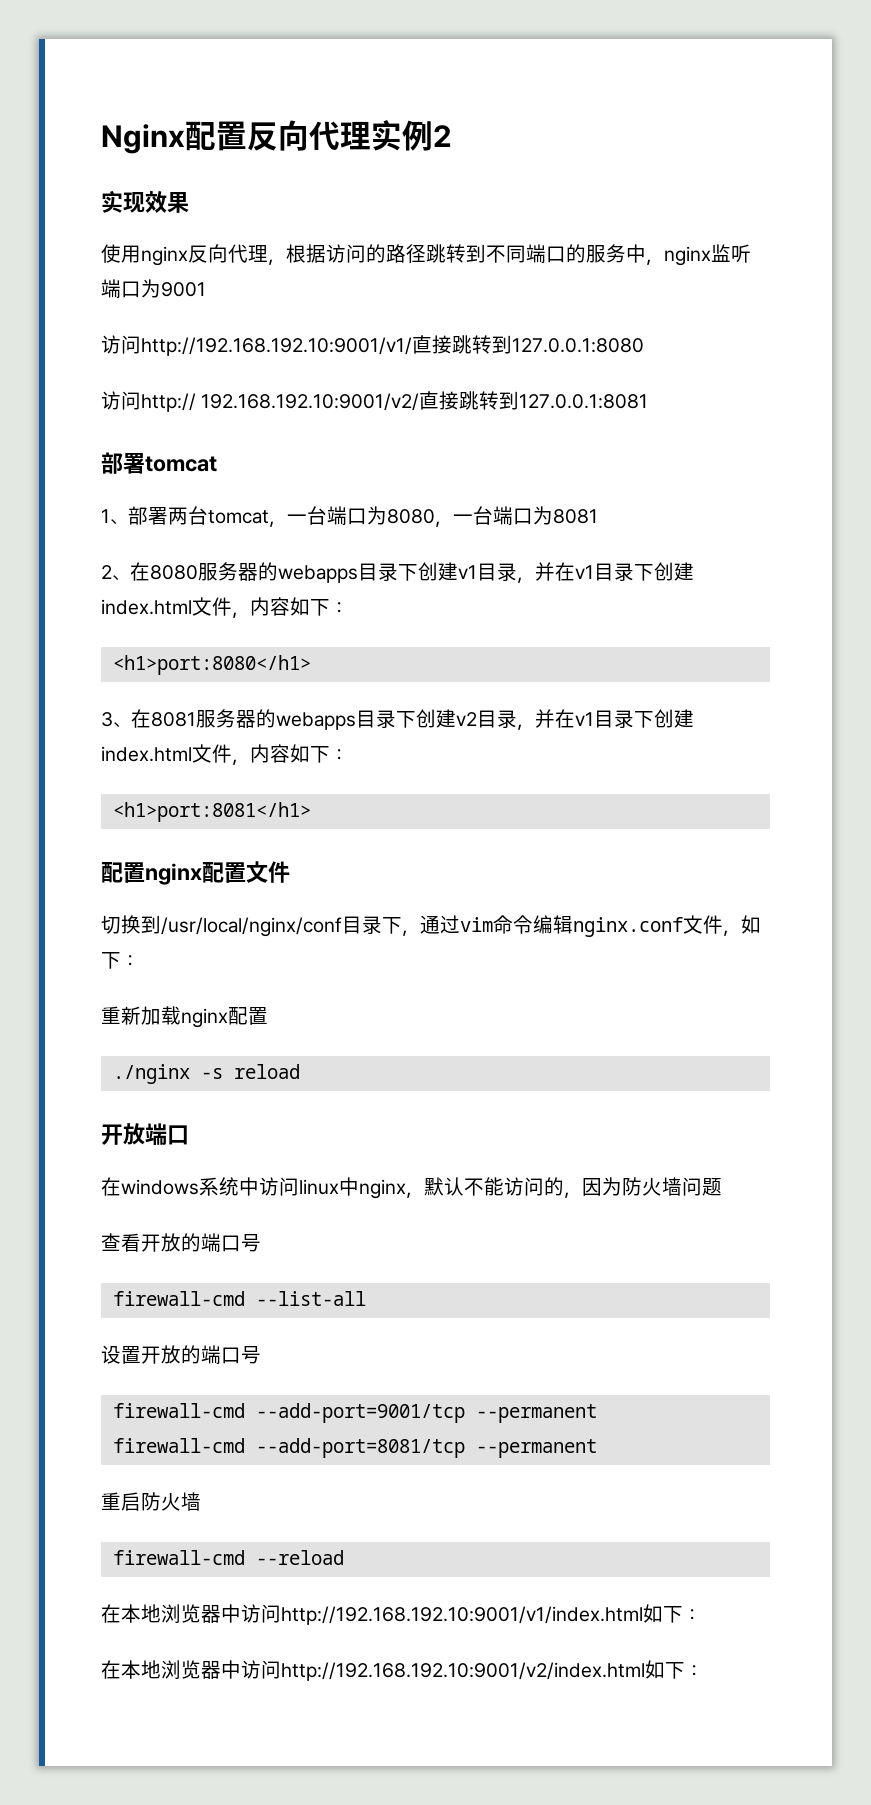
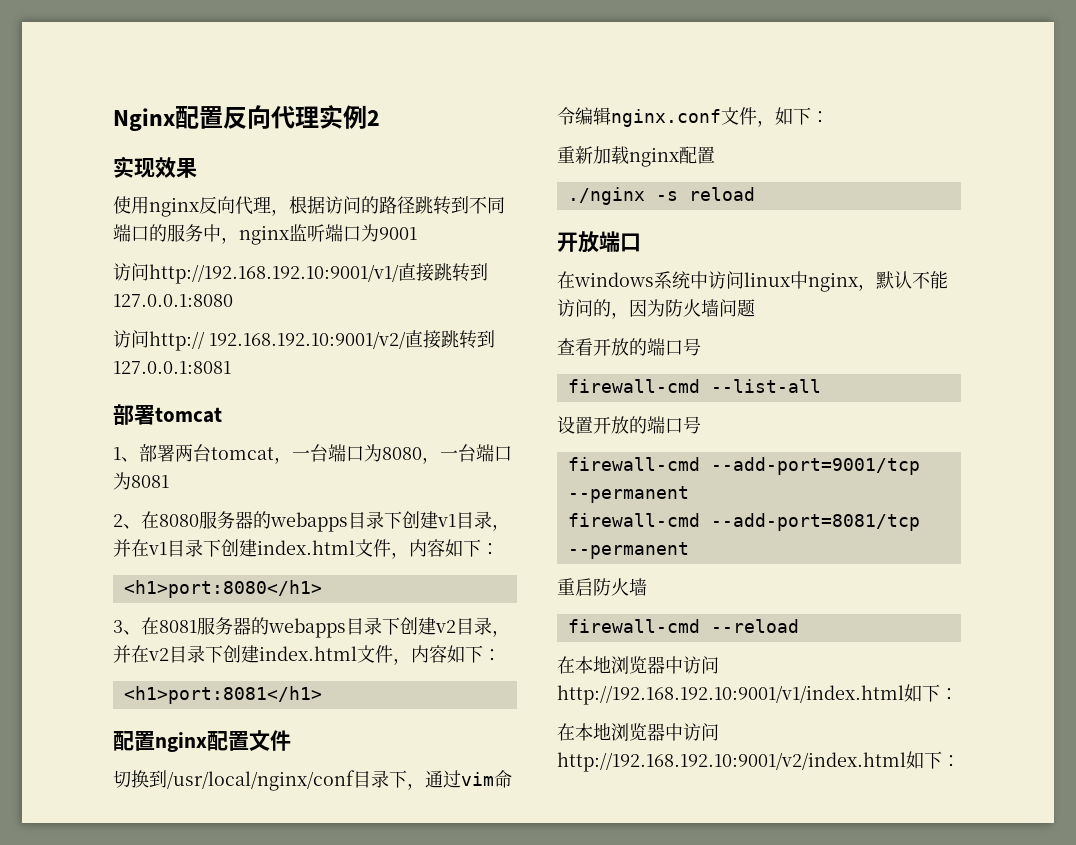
[575,712,594,726] v1 -> [148,648,169,661] v2

